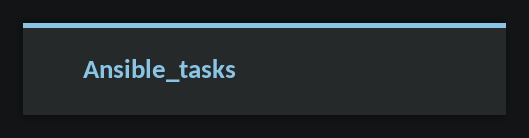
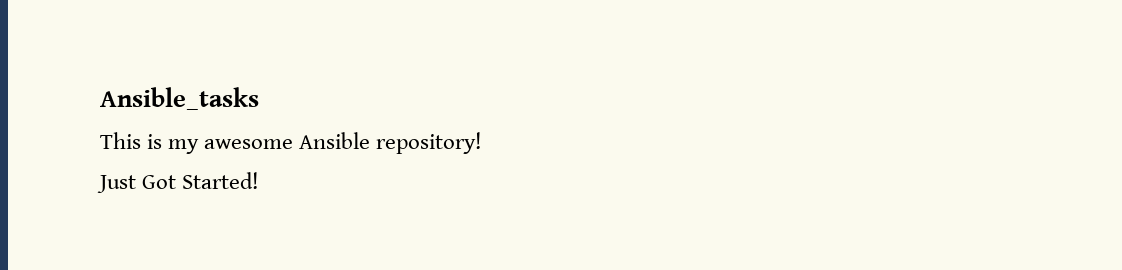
(236, 70) none -> [100,132,483,154] [97,172,260,193] // This is my awesome Ansible repository! // Just Got Started!

